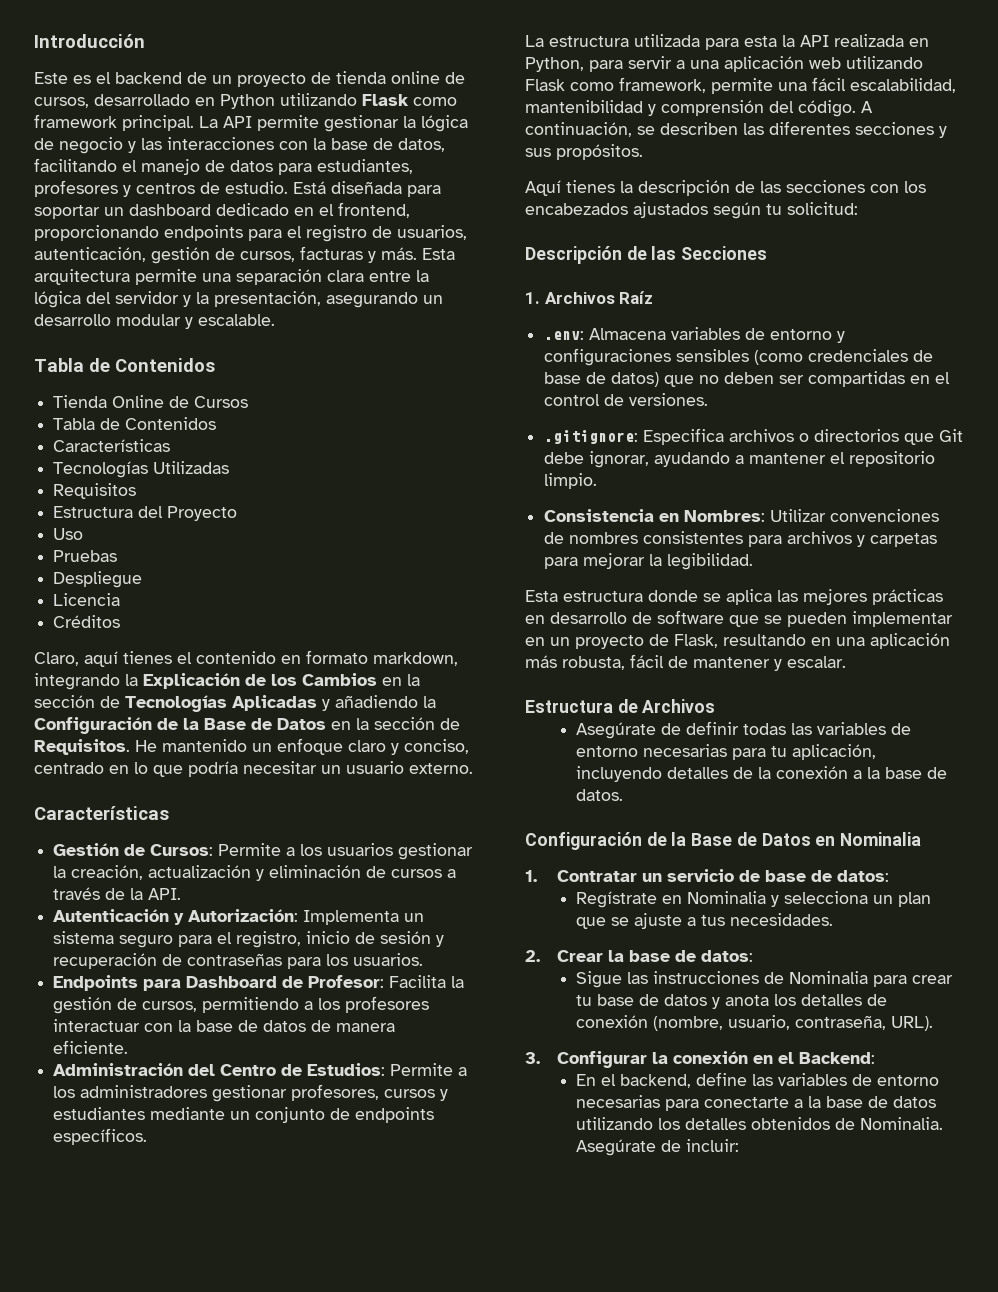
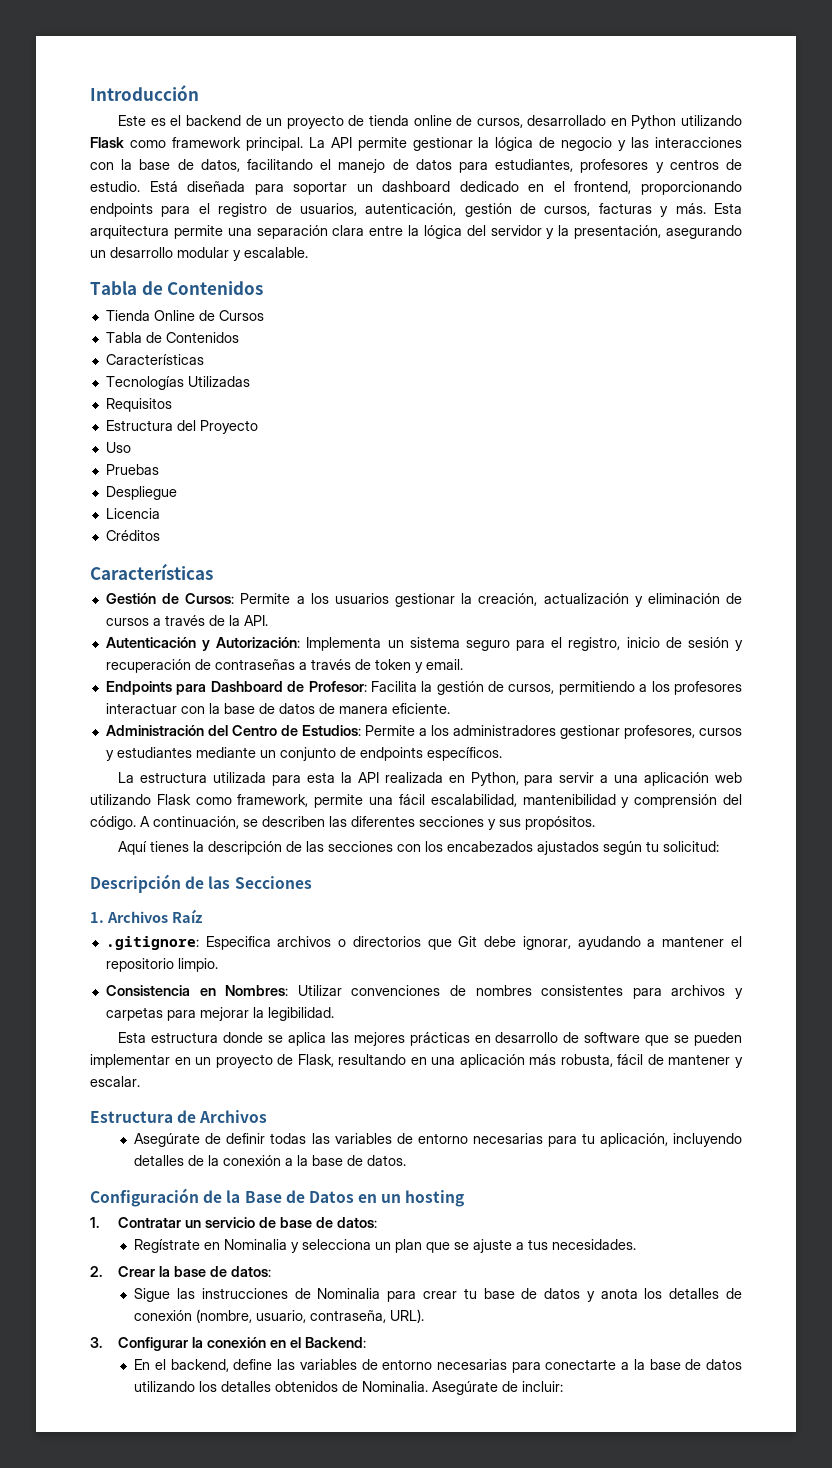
[34,650,458,667] [34,673,420,690] [34,695,436,712] [34,717,460,734] [34,738,469,755] [34,761,473,777] // Claro, aquí tienes el contenido en formato markdown, integrando la Explicación de los Cambios en la sección de Tecnologías Aplicadas y añadiendo la Configuración de la Base de Datos en la sección de Requisitos. He mantenido un enfoque claro y conciso, centrado en lo que podría necesitar un usuario externo. -> (160, 535) none
[287,953,424,969] para los usuarios. -> [298,659,463,673] a través de token y email.
[544,327,846,343] [544,348,934,366] [544,371,951,387] [544,393,709,406] // .env: Almacena variables de entorno y configuraciones sensibles (como credenciales de base de datos) que no deben ser compartidas en el control de versiones. -> (203, 916) none
[840,832,922,846] Nominalia -> [381,1190,465,1207] un hosting

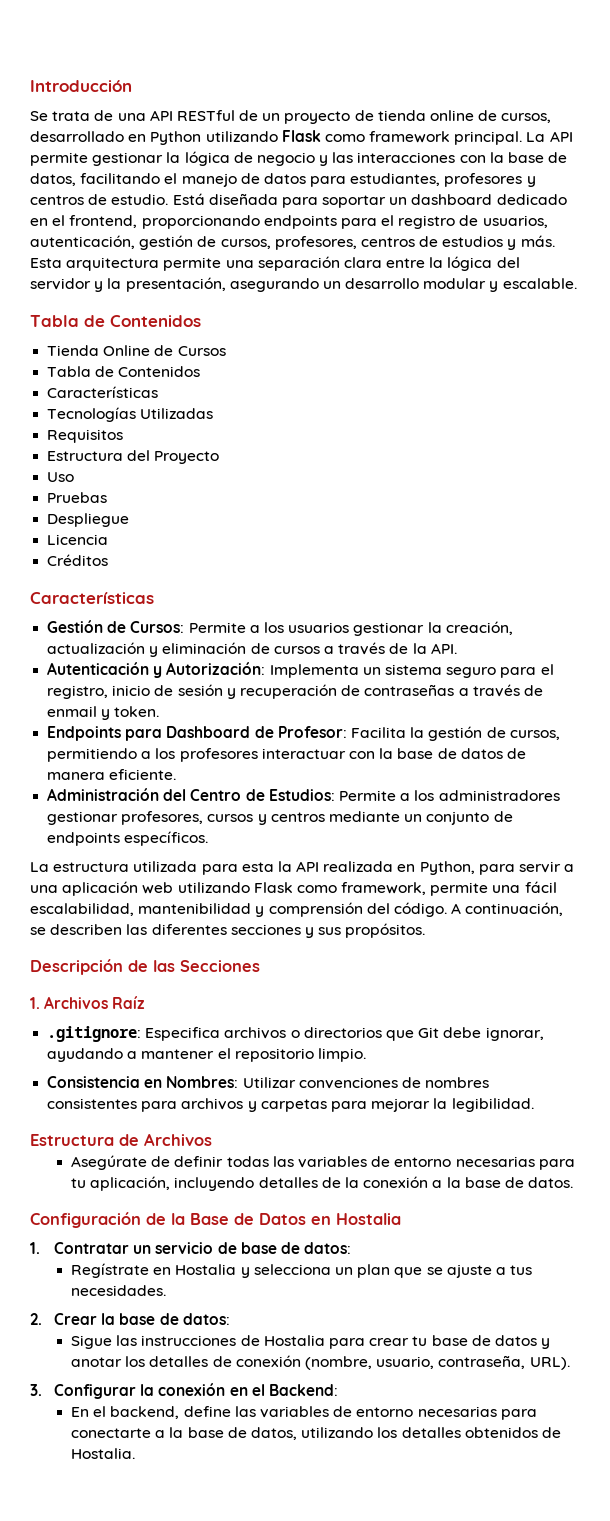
[118,115,242,126] Este es el backend -> [30,110,235,121] Se trata de una API RESTful
[598,203,652,214] facturas -> [274,236,504,250] profesores, centros de estudios
[374,659,463,673] token y email. -> [47,706,160,720] enmail y token.
[116,747,192,758] estudiantes -> [270,812,325,822] centros
[118,841,720,855] // Aquí tienes la descripción de las secciones con los encabezados ajustados según tu solicitud: -> (426, 930) none
[118,1032,742,1046] [90,1054,743,1068] [90,1076,140,1087] // Esta estructura donde se aplica las mejores prácticas en desarrollo de software que se pueden implementar en un proyecto de Flask, resultando en una aplicación más robusta, fácil de mantener y escalar. -> (534, 1105) none
[381,1190,465,1207] un hosting -> [336,1213,401,1225] Hostalia
[224,1239,288,1250] Nominalia -> [175,1264,237,1275] Hostalia
[317,1288,381,1299] Nominalia -> [263,1335,325,1346] Hostalia
[600,1288,638,1299] anota -> [71,1357,123,1367] anotar
[706,1359,743,1370] datos -> [250,1427,297,1440] datos,
[362,1381,564,1395] Nominalia. Asegúrate de incluir: -> [71,1448,136,1459] Hostalia.

